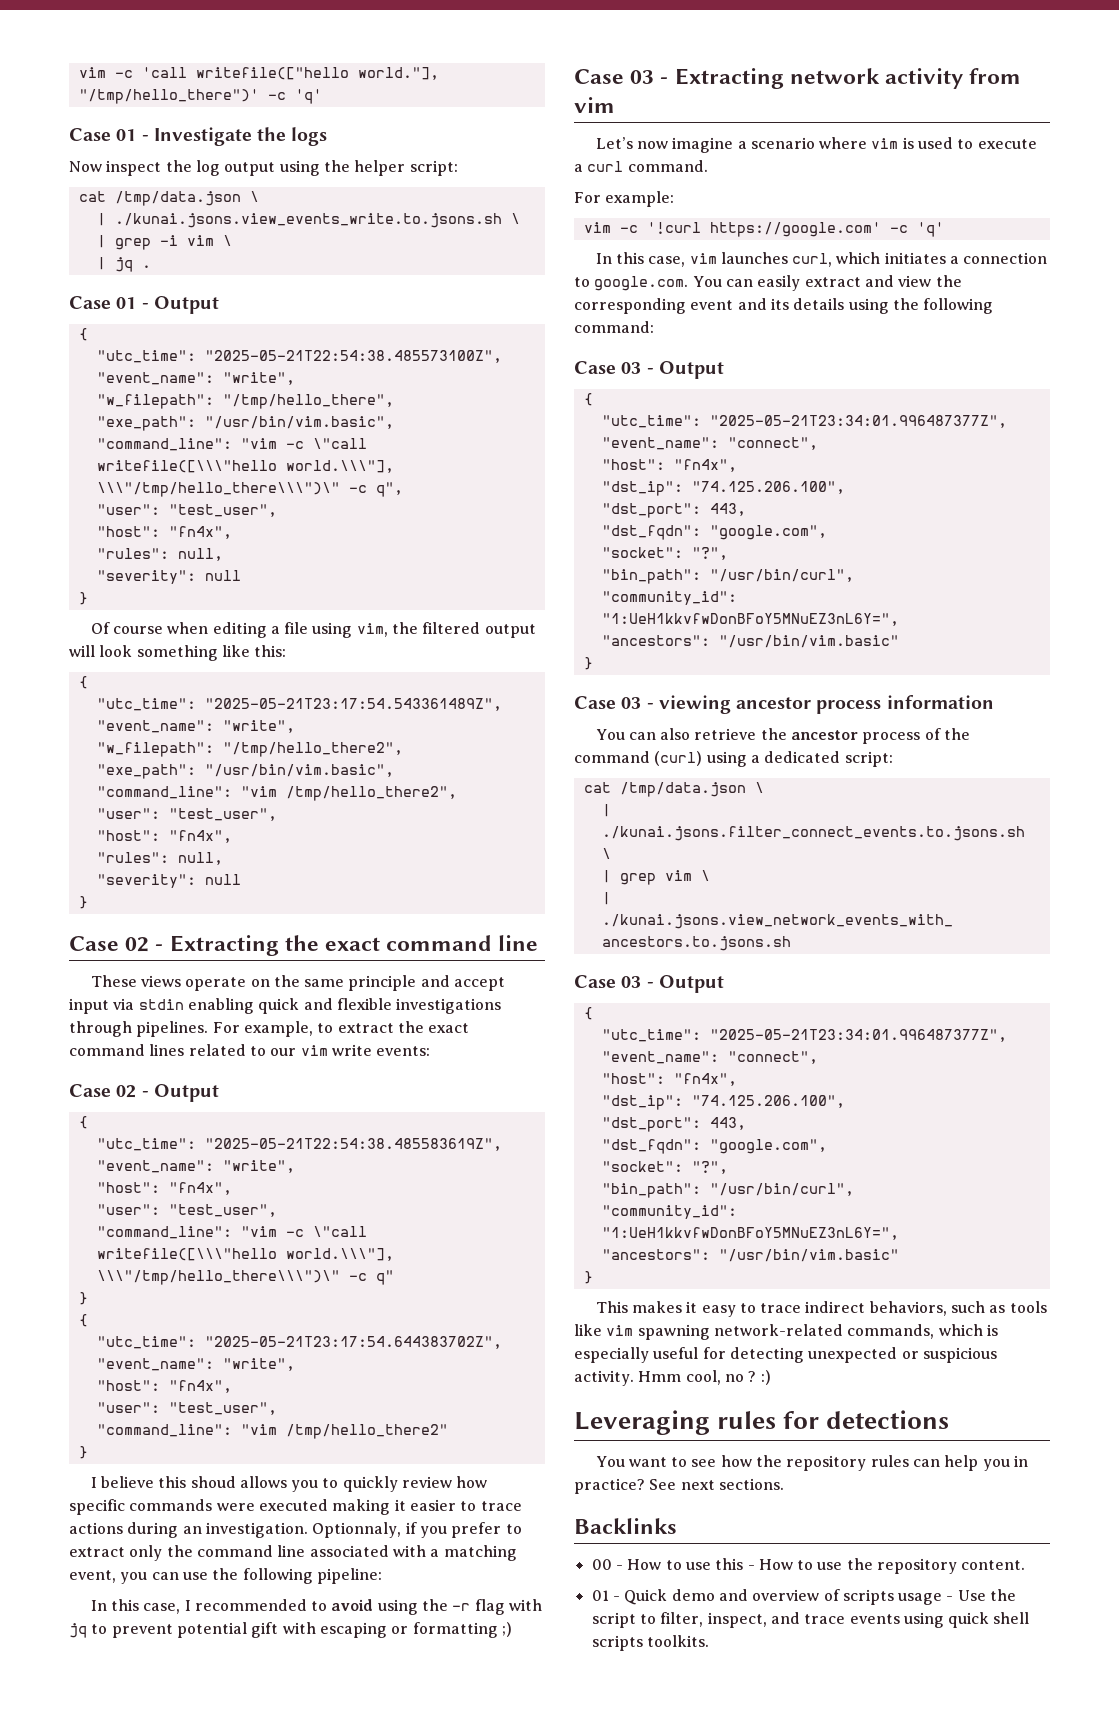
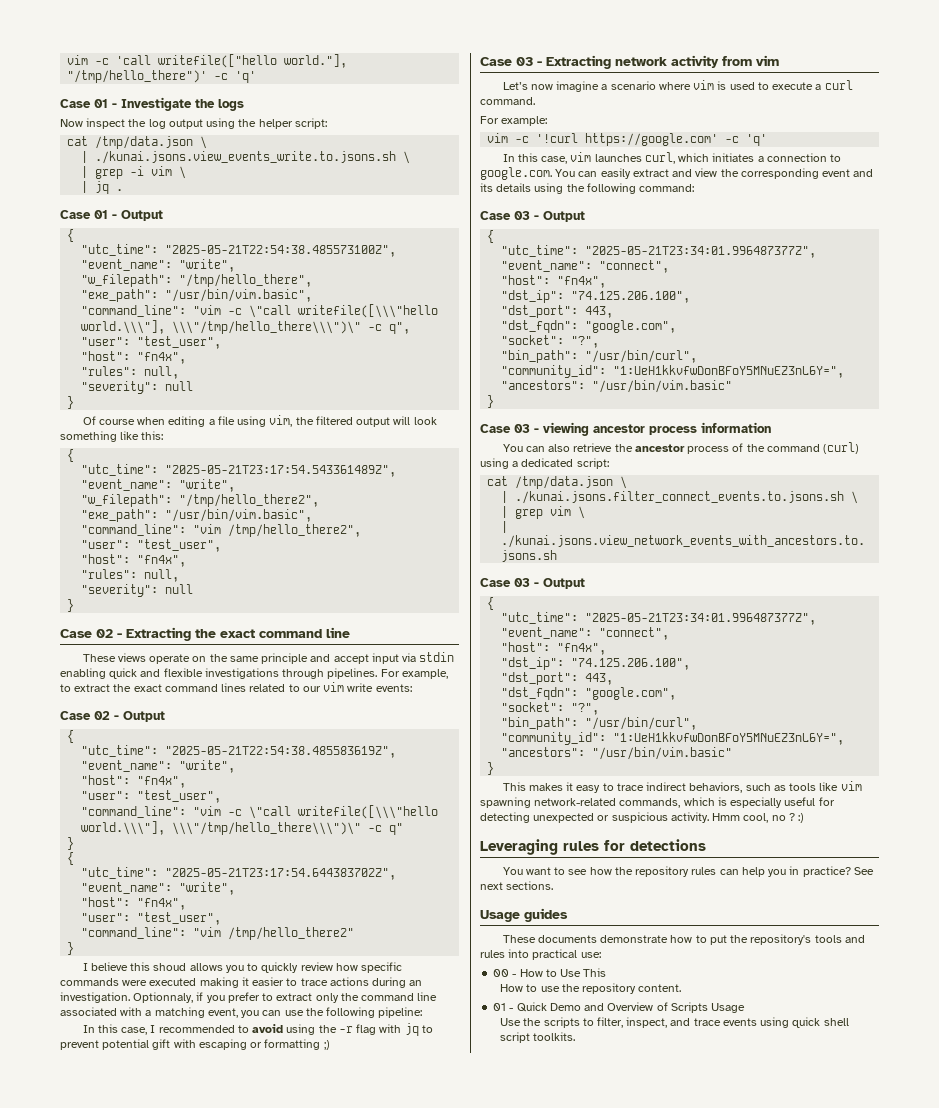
[574,1518,677,1534] Backlinks -> [480,908,568,922] [502,934,865,945] [480,949,601,960] Usage guides // These documents demonstrate how to put the repository's tools and rules into practical use:
[685,1558,755,1570] use this - -> [560,968,607,977] Use This //
[671,1589,954,1605] demo and overview of scripts usage - -> [549,1002,746,1013] Demo and Overview of Scripts Usage //
[591,1612,636,1628] script -> [543,1017,580,1028] scripts
[591,1635,643,1651] scripts -> [500,1032,531,1043] script

